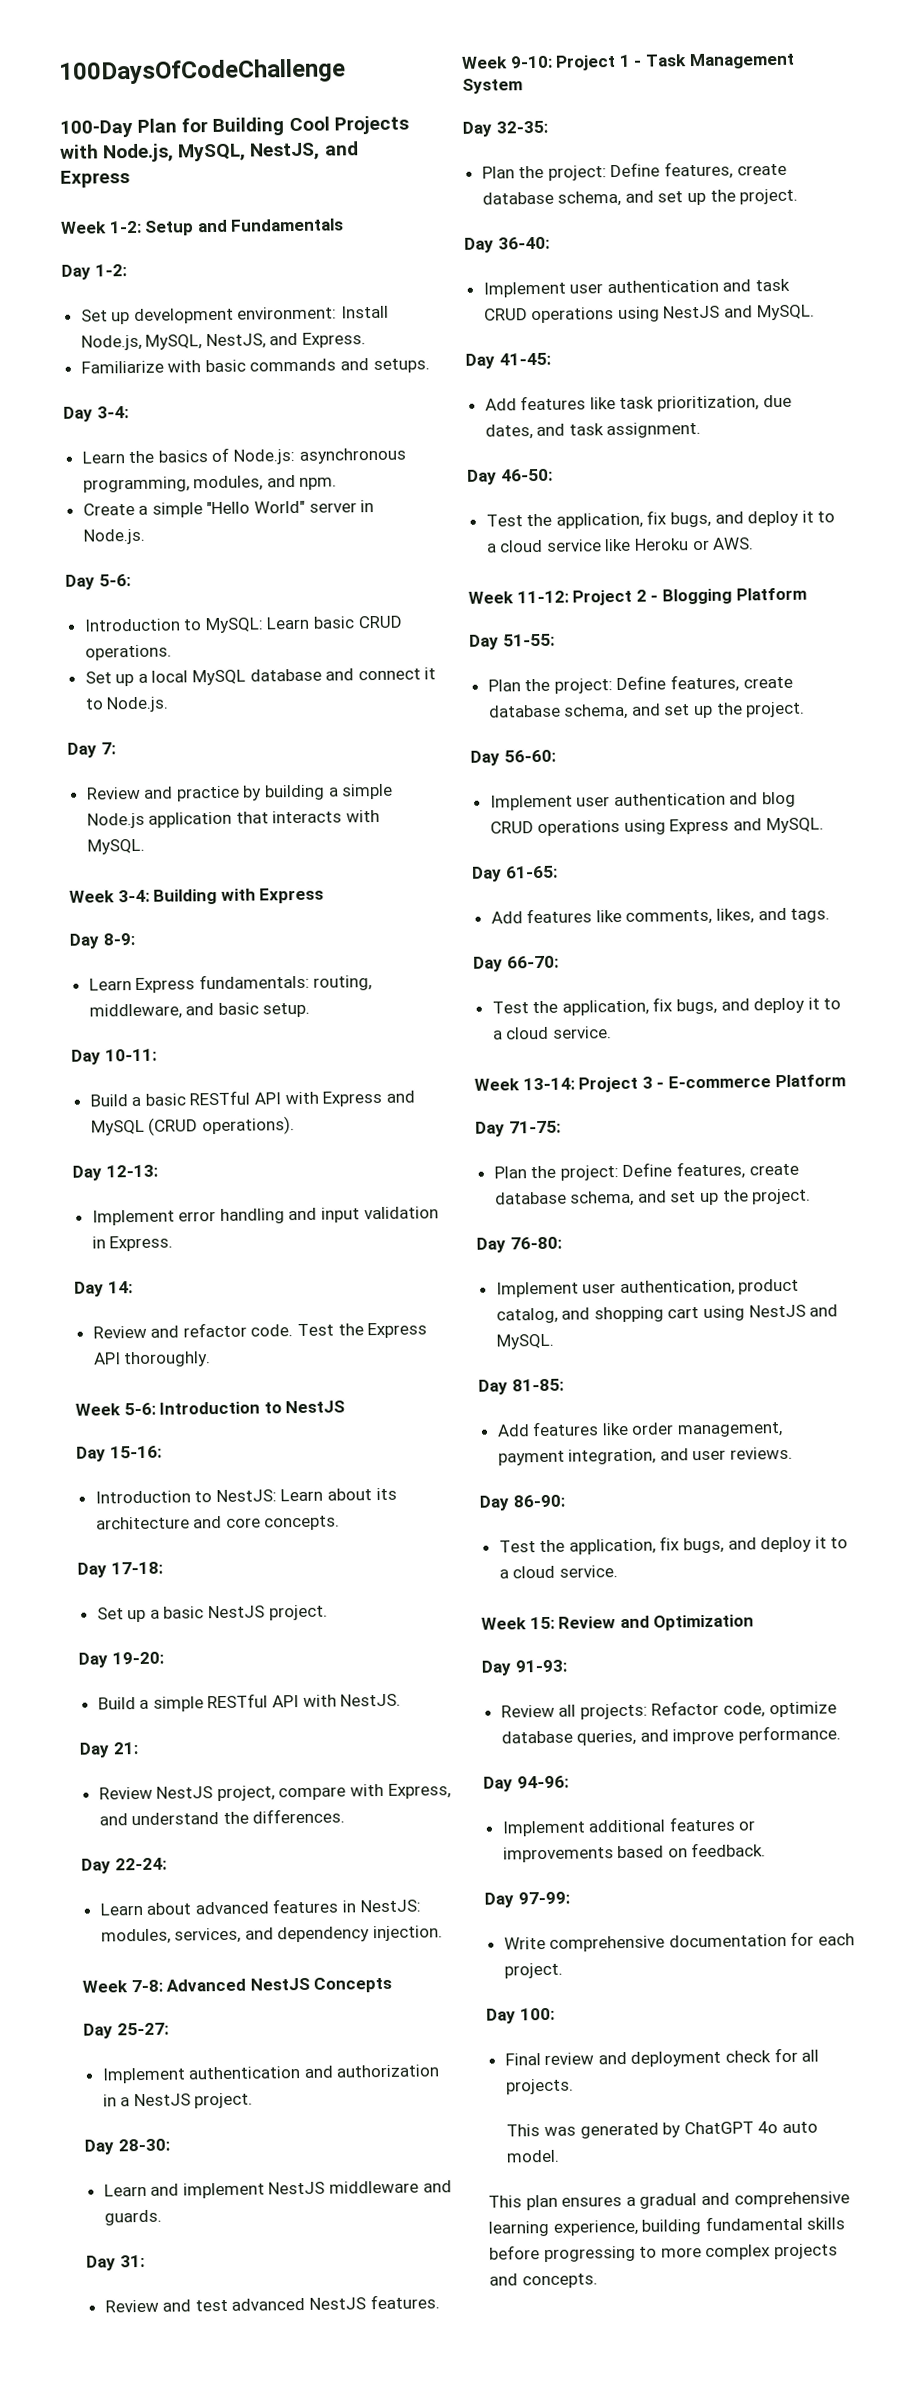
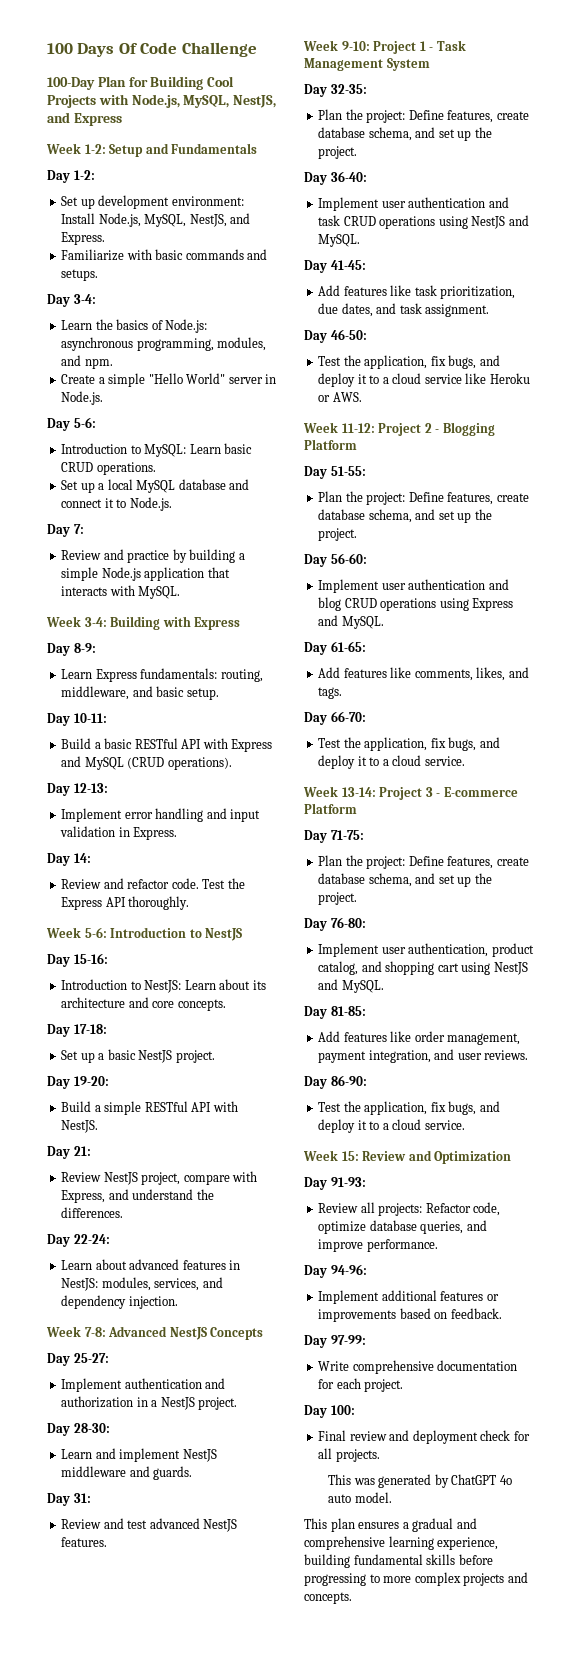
[58,58,346,85] 100DaysOfCodeChallenge -> [47,42,257,57] 100 Days Of Code Challenge

